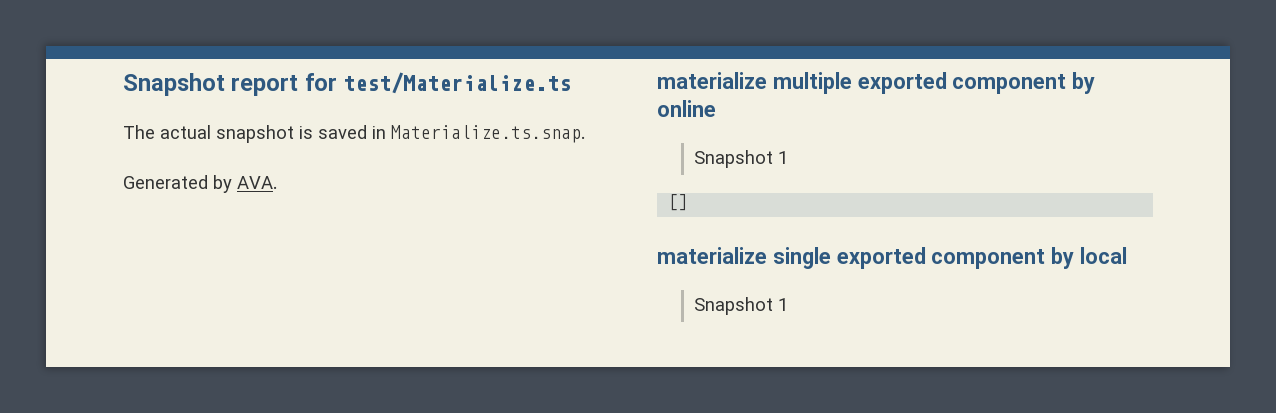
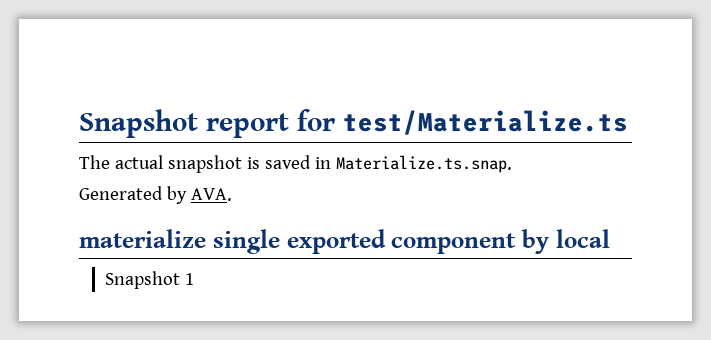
[657,72,1096,94] [657,100,716,117] [693,150,788,168] [668,194,689,211] // materialize multiple exported component by online // Snapshot 1 // [] -> (232, 194) none

